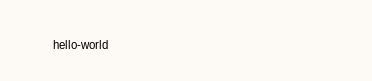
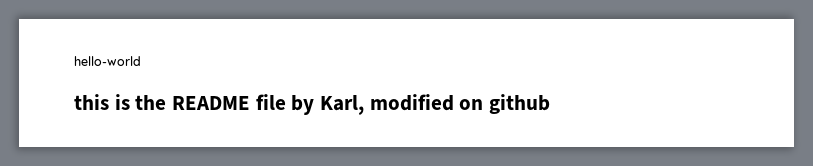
(108, 44) none -> [74,94,551,115] // this is the README file by Karl, modified on github

